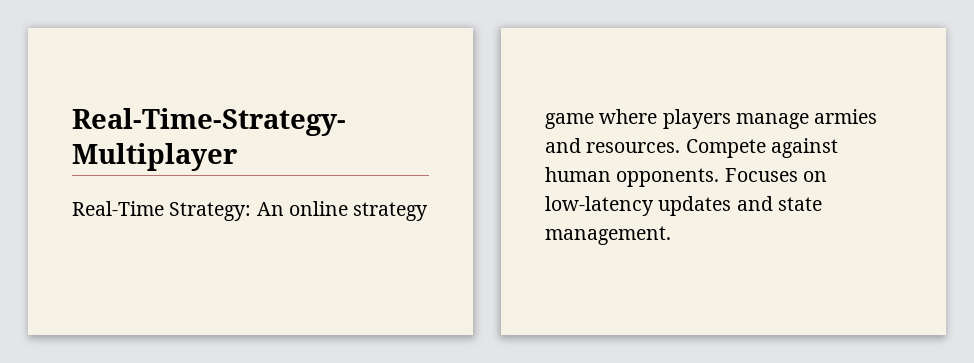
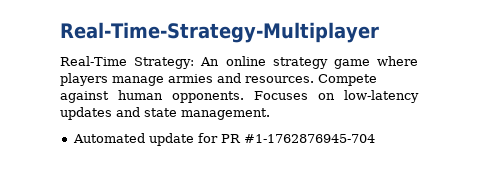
(671, 235) none -> [72,133,375,146] // Automated update for PR #1-1762876945-704

